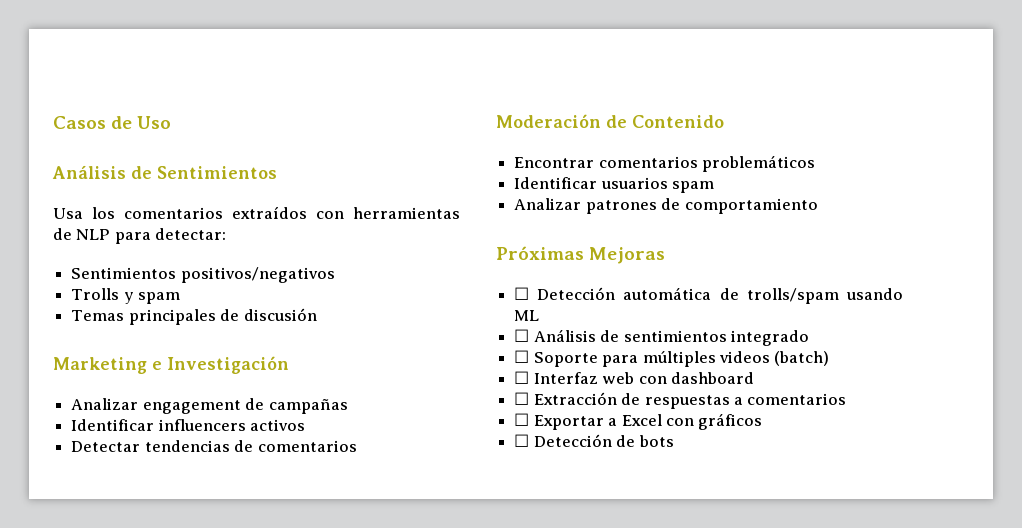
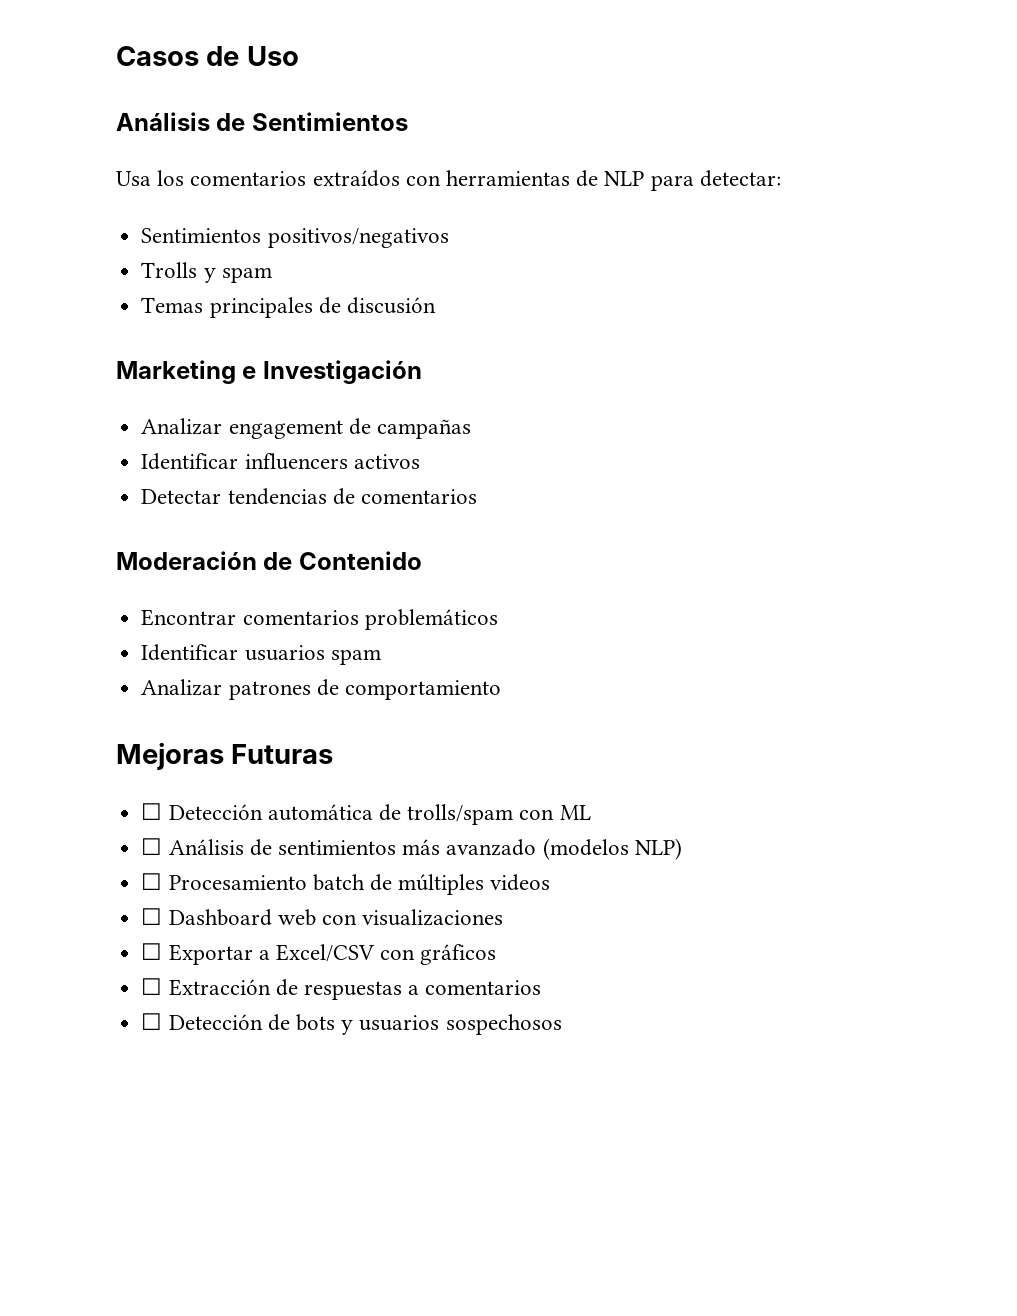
[496,246,584,260] Próximas -> (501, 690) none
(666, 255) none -> [231,744,334,764] Futuras
[846,288,903,300] usando -> [519,809,555,820] con
[730,330,809,346] [514,350,639,367] integrado // ☐ Soporte para -> [402,838,682,860] [141,873,392,891] más avanzado (modelos NLP) // ☐ Procesamiento batch de
[774,351,830,366] [514,371,598,384] (batch) // ☐ Interfaz -> [141,908,272,926] // ☐ Dashboard
[670,372,754,384] dashboard -> [362,909,504,926] [141,943,497,965] visualizaciones // ☐ Exportar a Excel/CSV con gráficos
[514,413,763,430] // ☐ Exportar a Excel con gráficos -> (542, 987) none
(674, 441) none -> [341,1014,562,1035] y usuarios sospechosos

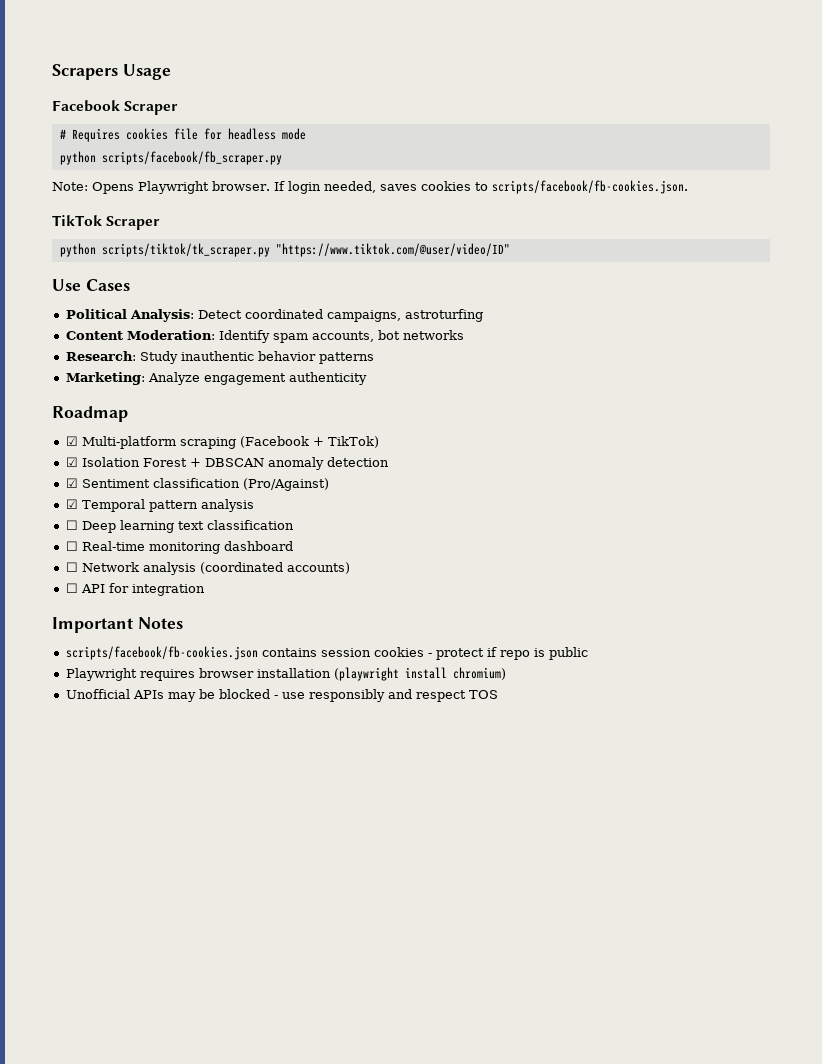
[116,46,299,66] [116,112,408,131] [116,170,781,191] [141,228,449,248] [141,262,272,283] [141,297,436,318] [116,360,422,384] [141,418,471,439] [141,453,420,470] [141,488,477,505] [116,551,422,570] [141,609,498,630] [141,644,381,665] [141,679,501,700] [116,742,334,770] [141,803,591,825] [141,838,682,860] [141,873,551,895] [141,908,504,926] [141,943,497,965] [141,978,542,1000] [141,1013,562,1035] Casos de Uso // Análisis de Sentimientos // Usa los comentarios extraídos con herramientas de NLP para detectar: // Sentimientos positivos/negativos // Trolls y spam // Temas principales de discusión // Marketing e Investigación // Analizar engagement de campañas // Identificar influencers activos // Detectar tendencias de comentarios // Moderación de Contenido // Encontrar comentarios problemáticos // Identificar usuarios spam // Analizar patrones de comportamiento // Mejoras Futuras // ☐ Detección automática de trolls/spam con ML // ☐ Análisis de sentimientos más avanzado (modelos NLP) // ☐ Procesamiento batch de múltiples videos // ☐ Dashboard web con visualizaciones // ☐ Exportar a Excel/CSV con gráficos // ☐ Extracción de respuestas a comentarios // ☐ Detección de bots y usuarios sospechosos -> [52,64,171,80] [52,100,179,115] [59,128,306,142] [59,151,282,165] [52,180,688,194] [52,215,161,230] [59,243,510,257] [52,279,130,291] [65,309,483,322] [65,330,464,343] [65,351,374,364] [65,372,367,385] [52,406,128,422] [65,436,379,449] [65,457,389,470] [65,478,329,491] [65,499,254,512] [65,520,294,533] [65,541,293,554] [65,562,350,575] [65,583,205,596] [52,617,183,633] [65,646,588,660] [65,667,506,681] [65,689,498,702] Scrapers Usage // Facebook Scraper // # Requires cookies file for headless mode // python scripts/facebook/fb_scraper.py // Note: Opens Playwright browser. If login needed, saves cookies to scripts/facebook/fb-cookies.json. // TikTok Scraper // python scripts/tiktok/tk_scraper.py "https://www.tiktok.com/@user/video/ID" // Use Cases // Political Analysis: Detect coordinated campaigns, astroturfing // Content Moderation: Identify spam accounts, bot networks // Research: Study inauthentic behavior patterns // Marketing: Analyze engagement authenticity // Roadmap // ☑ Multi-platform scraping (Facebook + TikTok) // ☑ Isolation Forest + DBSCAN anomaly detection // ☑ Sentiment classification (Pro/Against) // ☑ Temporal pattern analysis // ☐ Deep learning text classification // ☐ Real-time monitoring dashboard // ☐ Network analysis (coordinated accounts) // ☐ API for integration // Important Notes // scripts/facebook/fb-cookies.json contains session cookies - protect if repo is public // Playwright requires browser installation (playwright install chromium) // Unofficial APIs may be blocked - use responsibly and respect TOS

